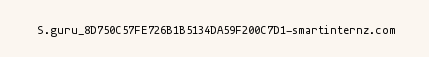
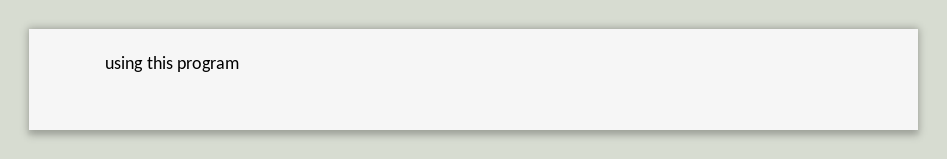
[37,25,396,37] S.guru_8D750C57FE726B1B5134DA59F200C7D1-smartinternz.com -> [105,56,240,72] using this program

